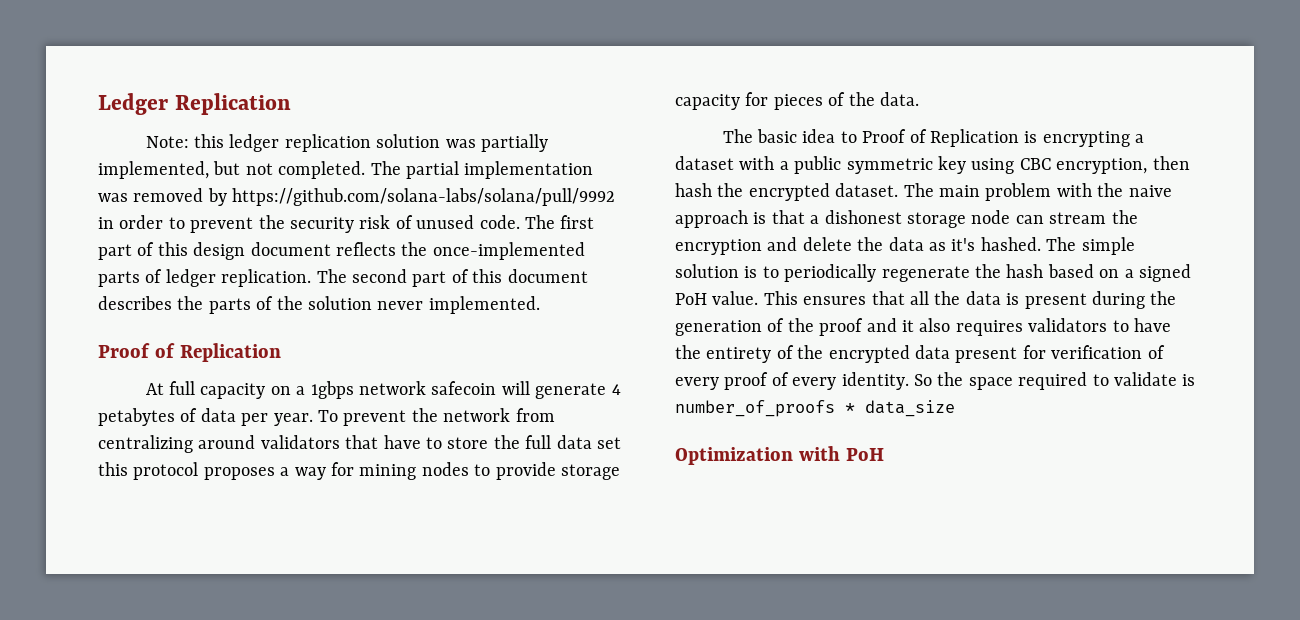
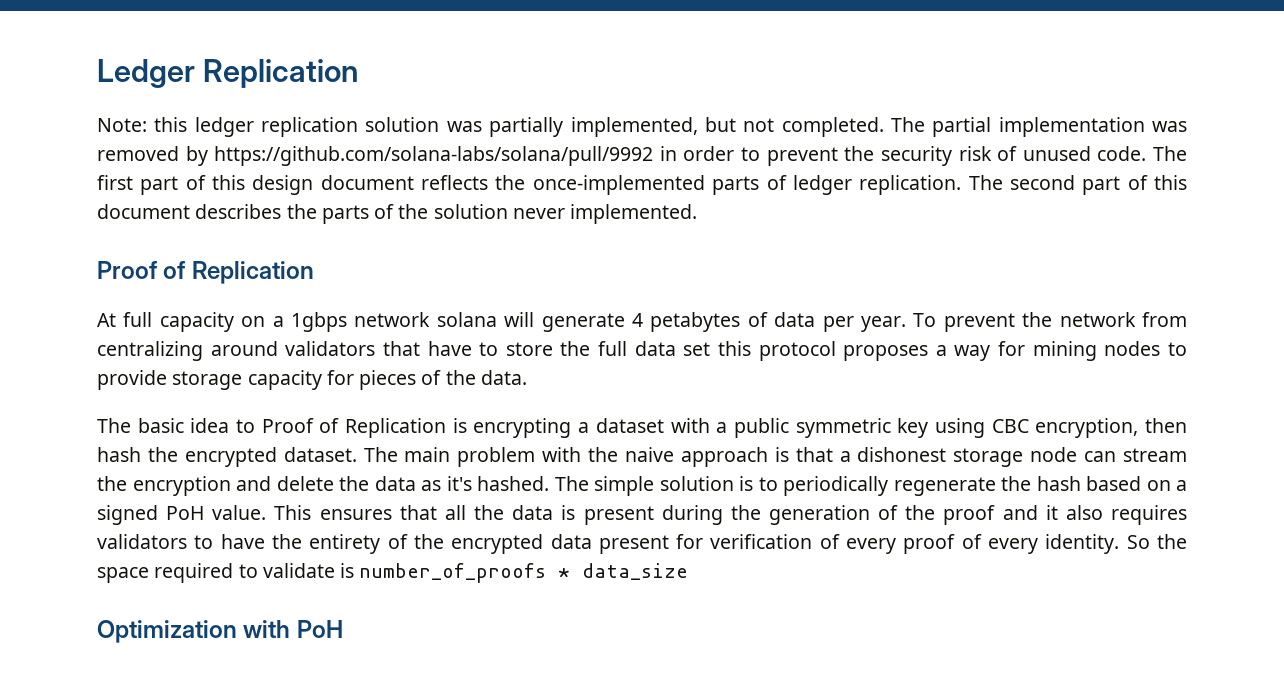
[431,381,497,395] safecoin -> [436,312,497,327] solana

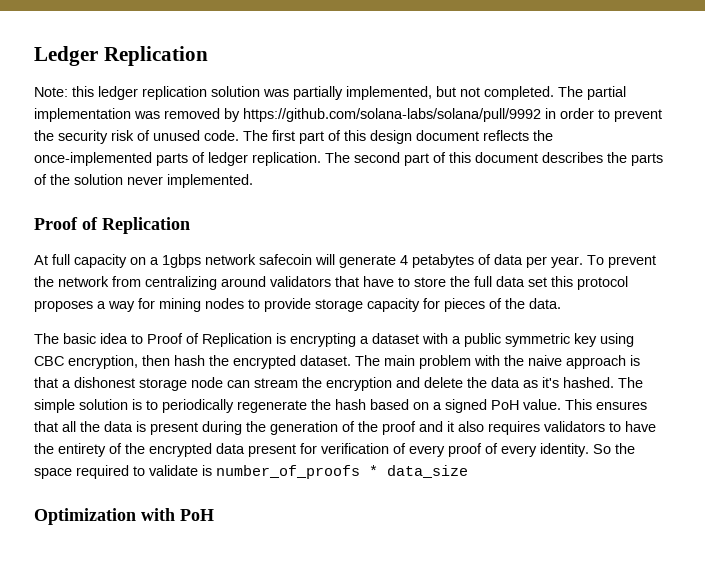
[436,312,497,327] solana -> [259,254,312,265] safecoin

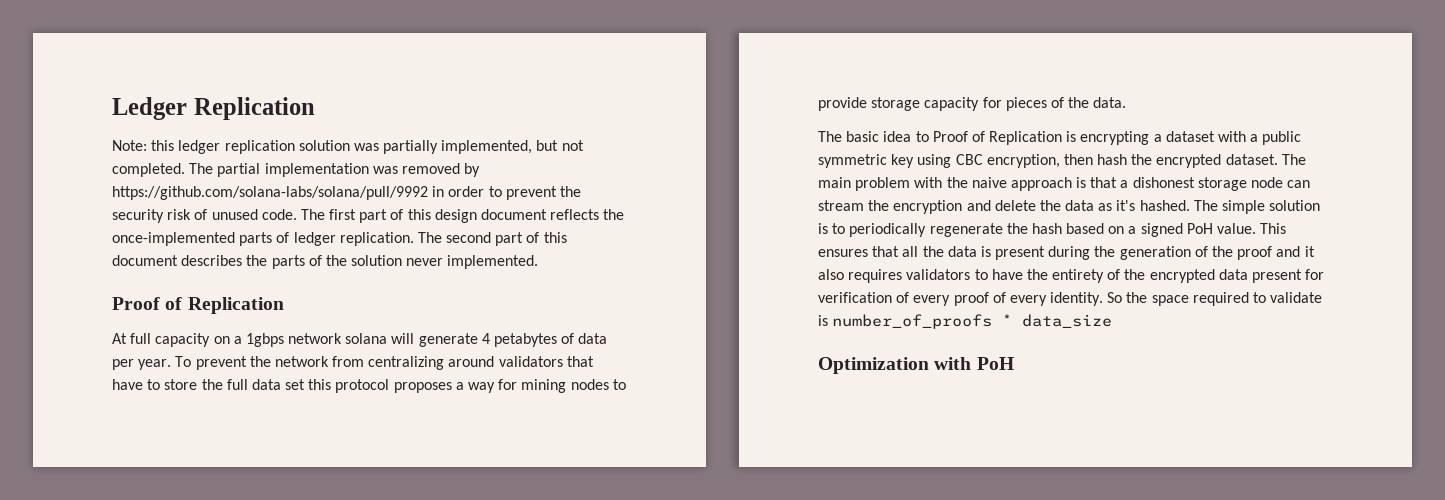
[259,254,312,265] safecoin -> [345,333,388,344] solana

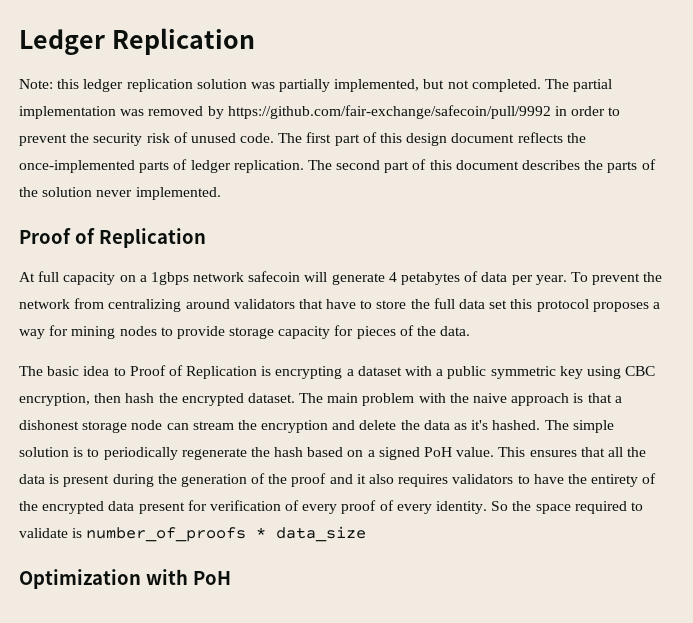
[112,186,428,200] https://github.com/solana-labs/solana/pull/9992 -> [227,105,551,119] https://github.com/fair-exchange/safecoin/pull/9992
[345,333,388,344] solana -> [248,271,301,282] safecoin

